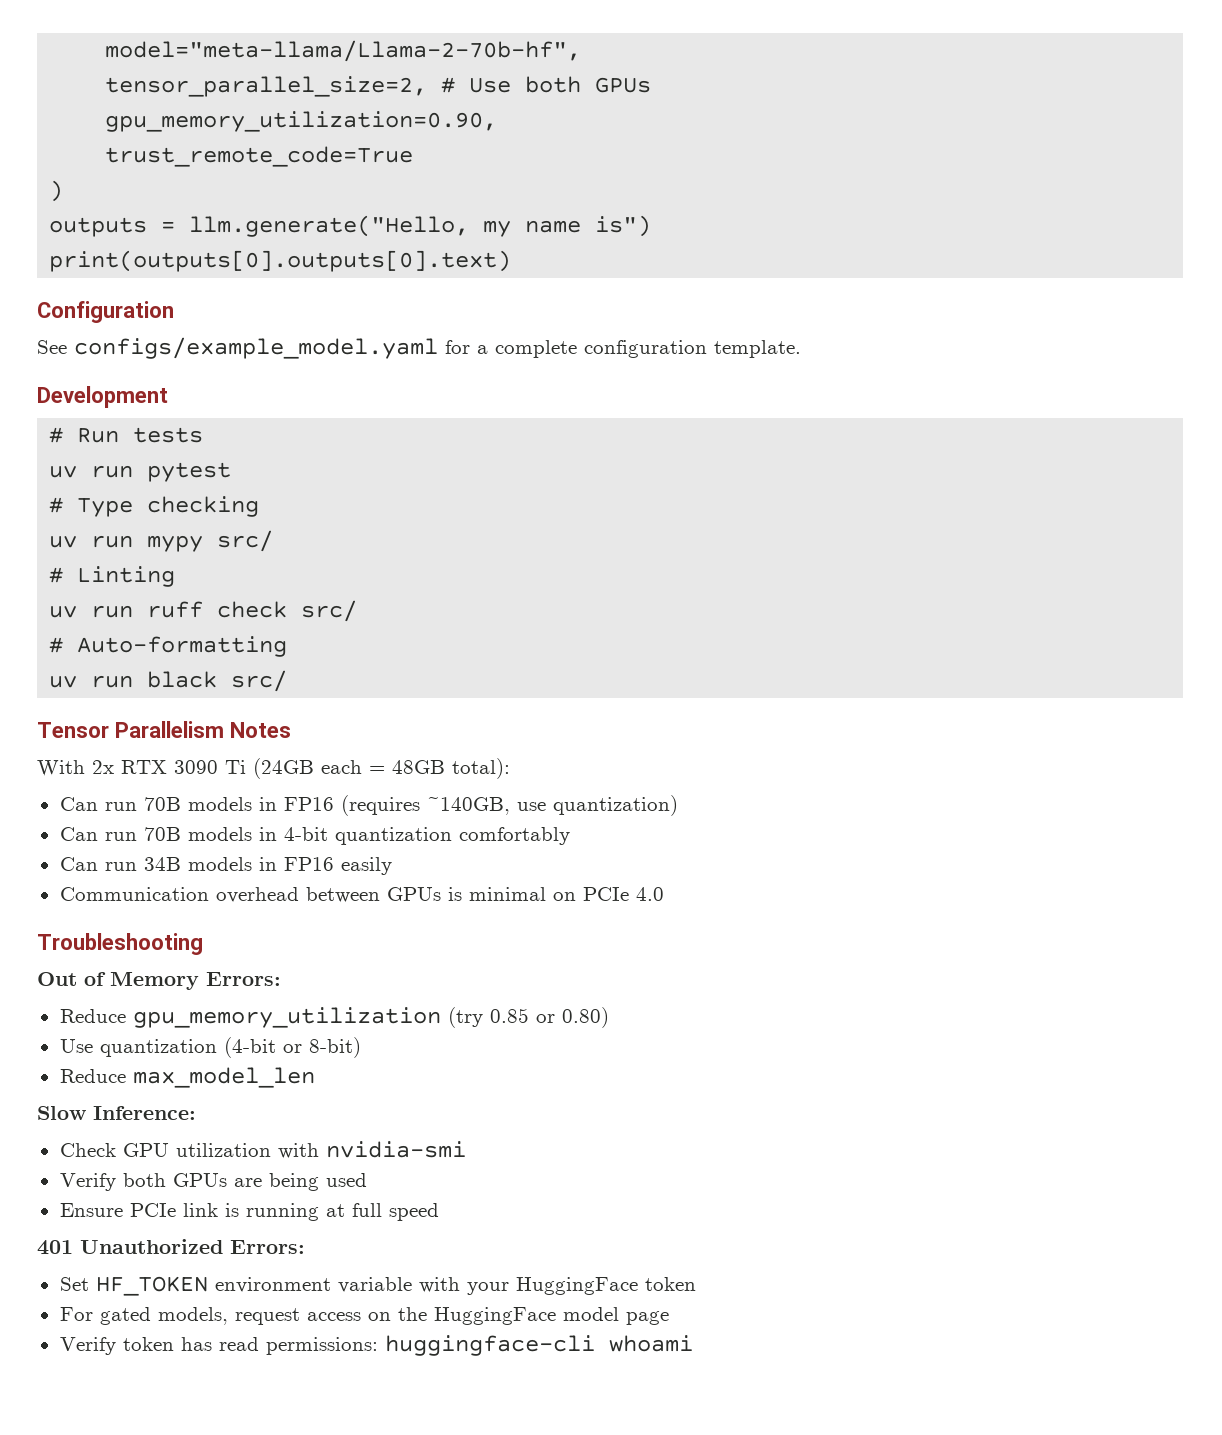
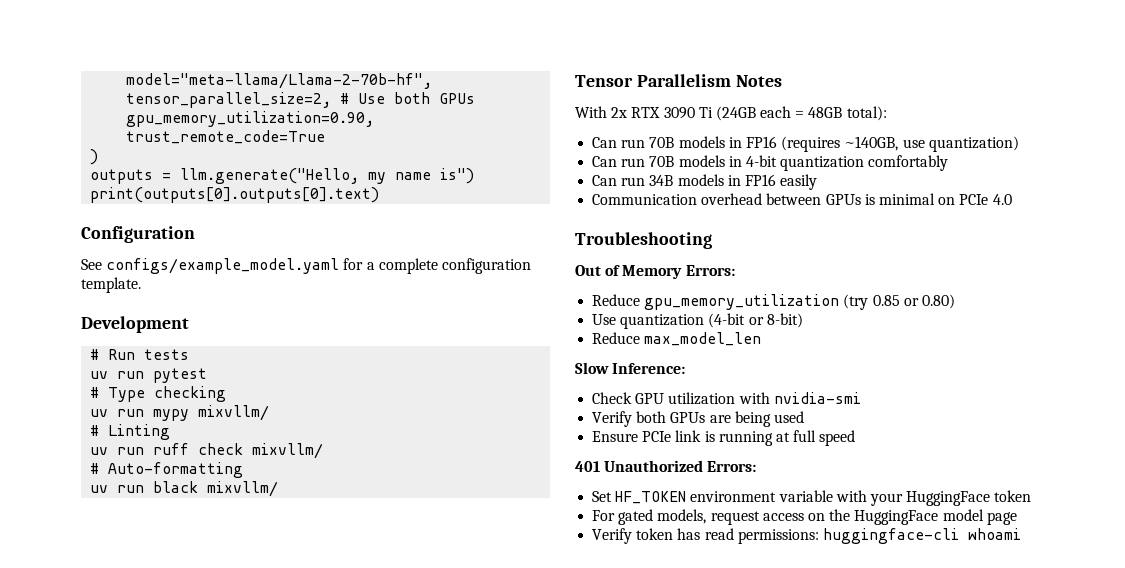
[217,530,274,552] src/ -> [198,405,270,421] mixvllm/
[301,600,358,622] src/ -> [252,443,324,459] mixvllm/
[231,670,288,692] src/ -> [207,481,279,497] mixvllm/

